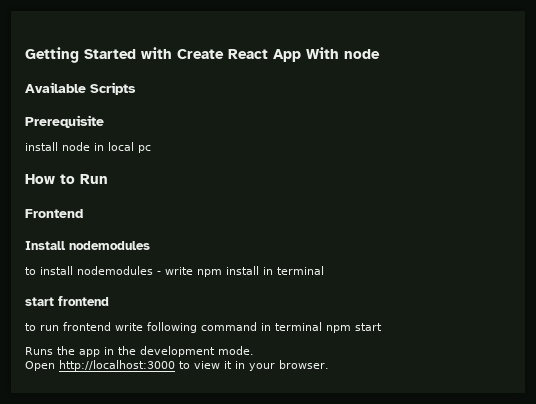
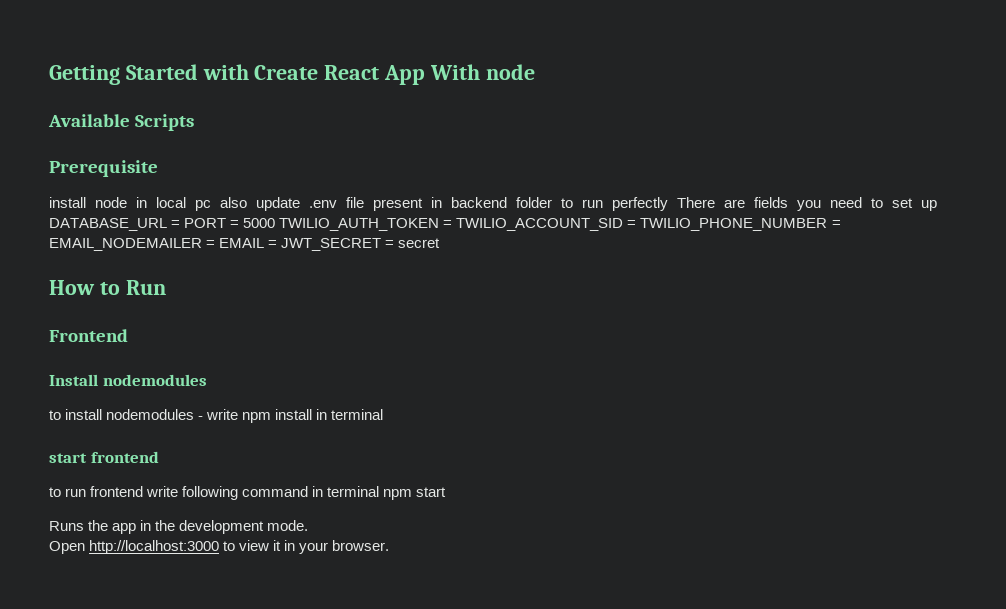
(151, 149) none -> [220,197,937,211] [49,218,841,231] [49,238,441,251] also update .env file present in backend folder to run perfectly There are fields you need to set up DATABASE_URL = PORT = 5000 TWILIO_AUTH_TOKEN = TWILIO_ACCOUNT_SID = TWILIO_PHONE_NUMBER = EMAIL_NODEMAILER = EMAIL = JWT_SECRET = secret

